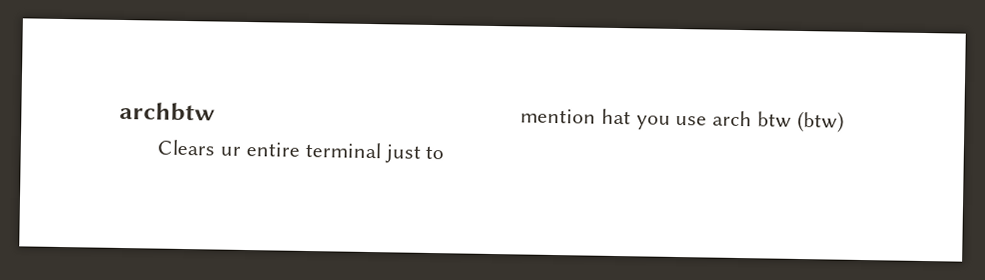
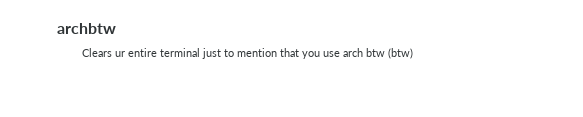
[600,108,631,125] hat -> [280,48,300,57] that

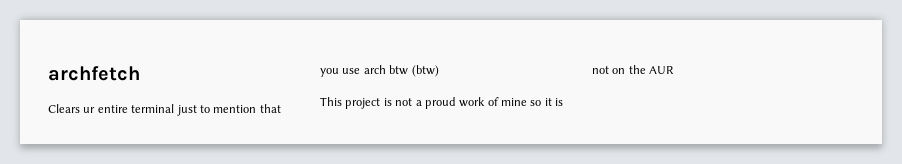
[57,23,116,34] archbtw -> [48,66,140,81] archfetch
(414, 53) none -> [320,97,564,109] [592,65,675,74] // This project is not a proud work of mine so it is not on the AUR

